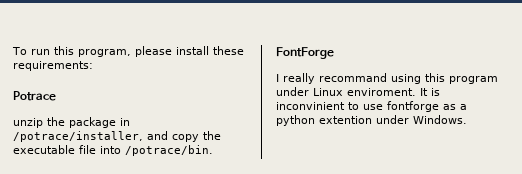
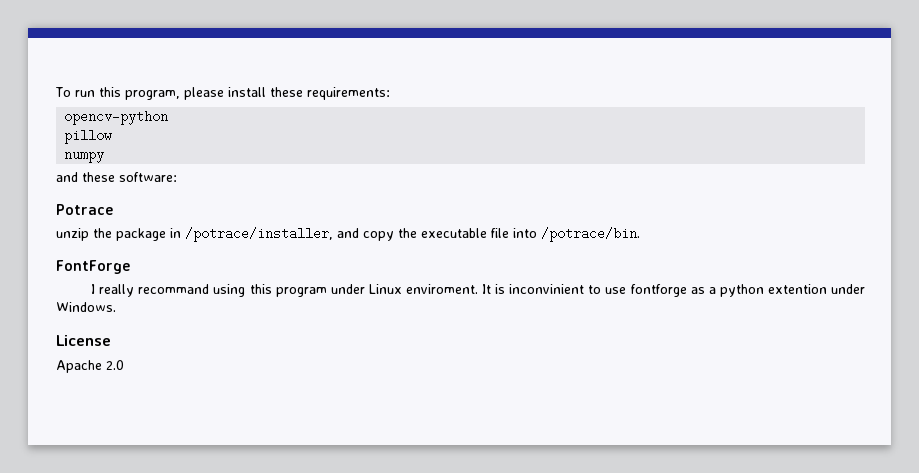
(93, 66) none -> [64,110,169,125] [64,130,113,144] [64,152,105,163] [56,172,177,182] // opencv-python // pillow // numpy // and these software:
(467, 119) none -> [56,335,111,346] [56,360,124,373] // License // Apache 2.0

